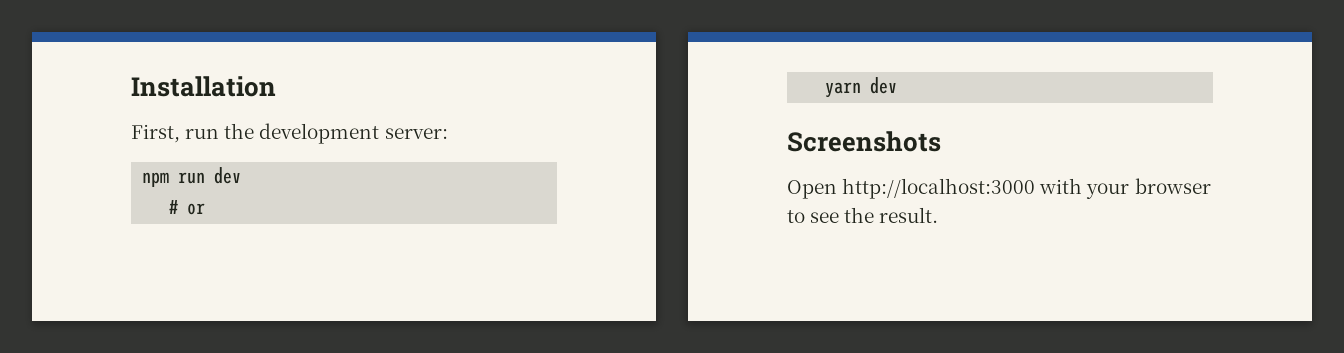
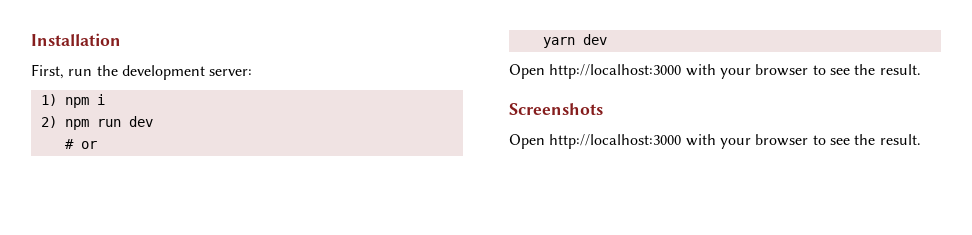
(448, 133) none -> [40,94,105,108] [40,116,57,128] 1) npm i // 2)
(898, 85) none -> [509,64,921,79] // Open http://localhost:3000 with your browser to see the result.

